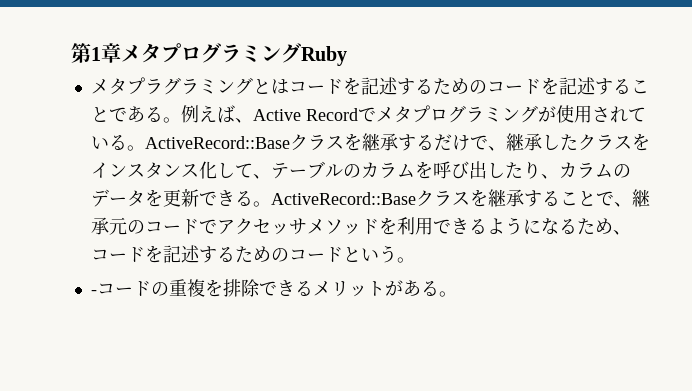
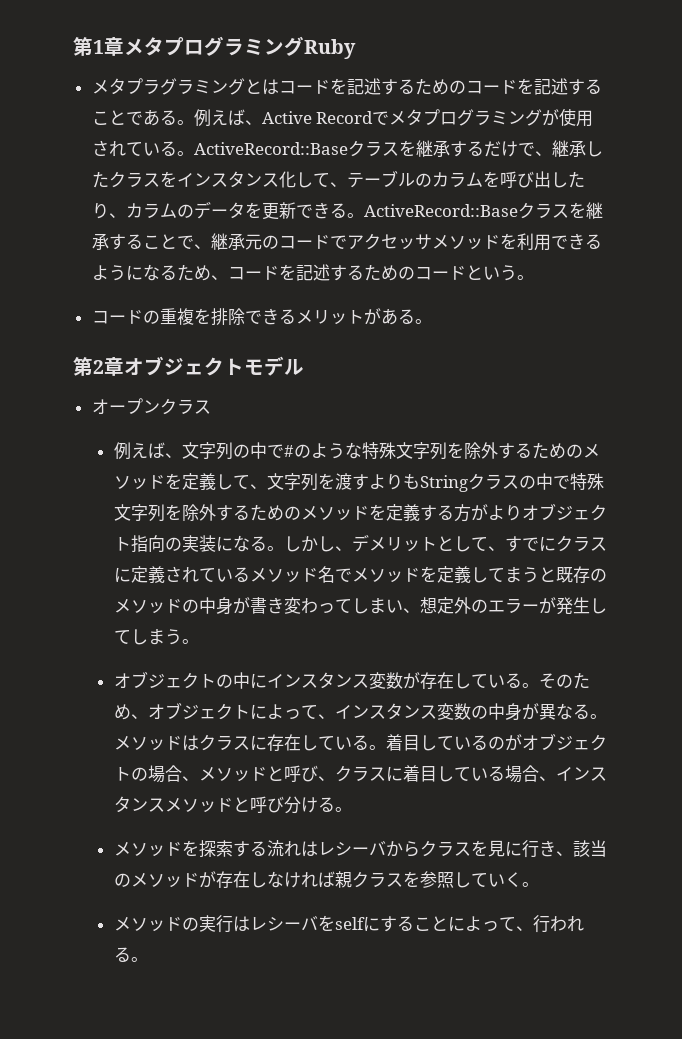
[90,290,97,295] - -> (534, 277) none
(457, 294) none -> [73,356,304,376] [91,398,211,415] [113,442,600,460] [113,473,604,492] [113,503,607,522] [113,534,607,553] [113,566,607,583] [113,597,607,615] [113,629,199,645] [113,671,590,689] [113,702,607,721] [113,733,607,751] [113,765,607,783] [113,796,352,814] [113,840,607,858] [113,871,539,888] [113,915,584,933] [113,947,148,962] // 第2章オブジェクトモデル // オープンクラス // 例えば、文字列の中で#のような特殊文字列を除外するためのメソッドを定義して、文字列を渡すよりもStringクラスの中で特殊文字列を除外するためのメソッドを定義する方がよりオブジェクト指向の実装になる。しかし、デメリットとして、すでにクラスに定義されているメソッド名でメソッドを定義してまうと既存のメソッドの中身が書き変わってしまい、想定外のエラーが発生してしまう。 // オブジェクトの中にインスタンス変数が存在している。そのため、オブジェクトによって、インスタンス変数の中身が異なる。メソッドはクラスに存在している。着目しているのがオブジェクトの場合、メソッドと呼び、クラスに着目している場合、インスタンスメソッドと呼び分ける。 // メソッドを探索する流れはレシーバからクラスを見に行き、該当のメソッドが存在しなければ親クラスを参照していく。 // メソッドの実行はレシーバをselfにすることによって、行われる。

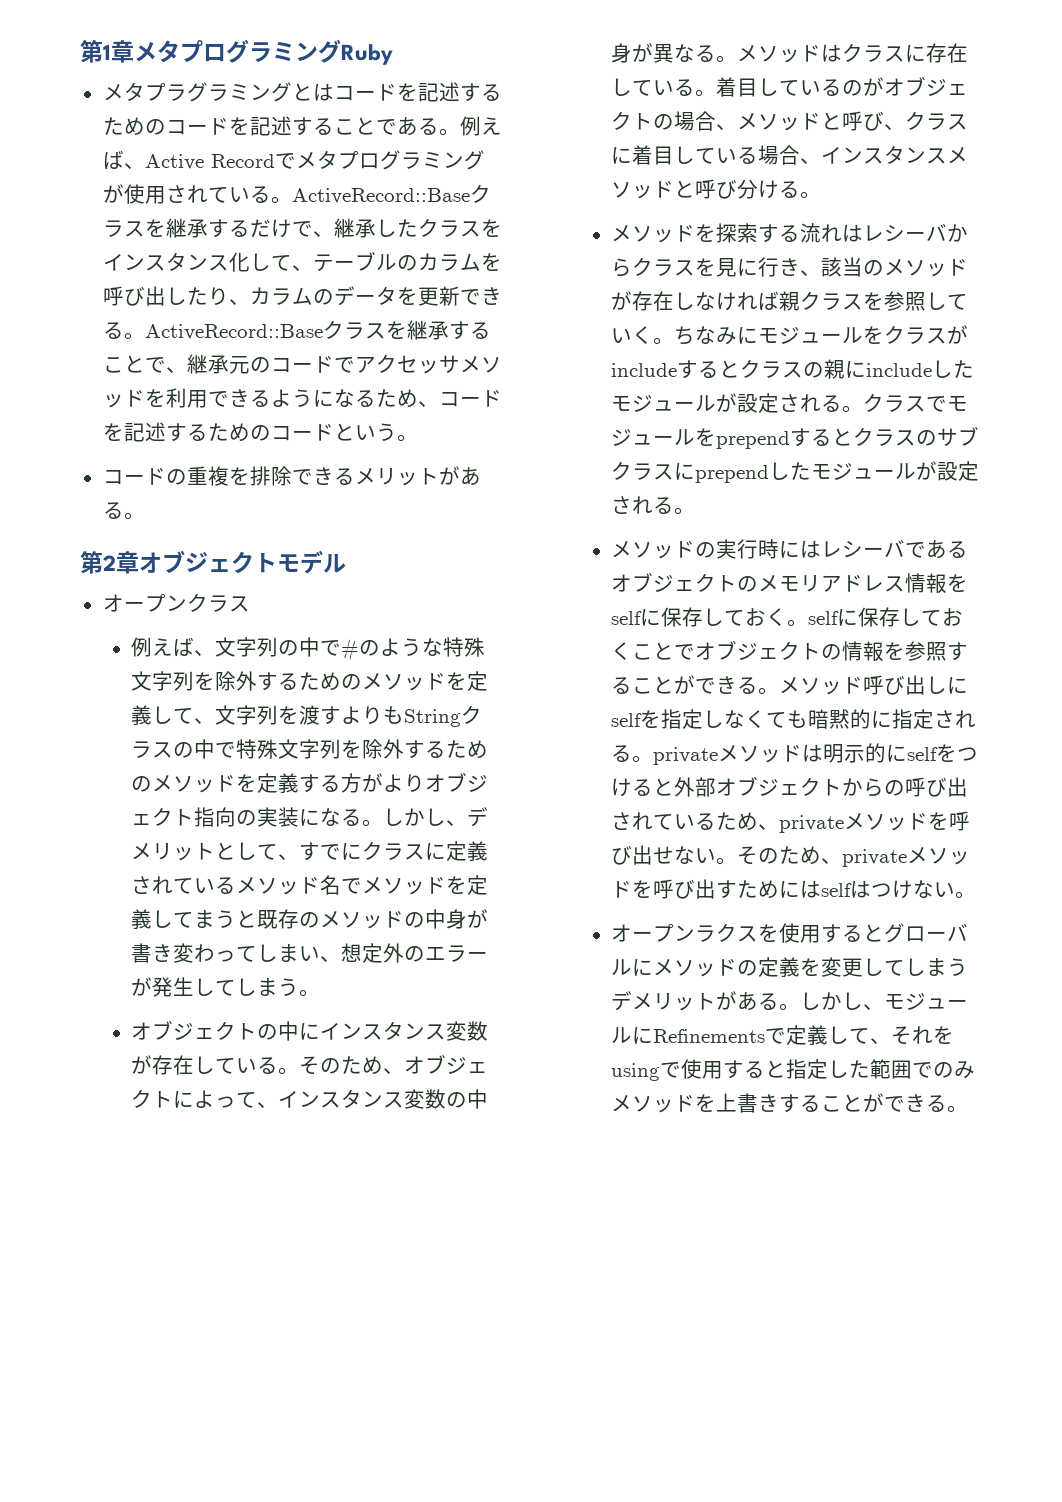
(539, 884) none -> [674,325,969,345] [611,359,975,379] [611,393,969,413] [611,426,980,449] [611,461,980,483] [611,496,696,515] ちなみにモジュールをクラスがincludeするとクラスの親にincludeしたモジュールが設定される。クラスでモジュールをprependするとクラスのサブクラスにprependしたモジュールが設定される。
[232,915,584,933] はレシーバをselfにすることによって、行われ -> [758,539,969,559] [611,572,969,594] [611,607,964,627] [611,640,969,662] [611,675,969,695] [611,709,977,729] [611,743,979,765] [611,776,969,797] [611,811,971,833] [611,845,971,867] [611,879,977,899] [611,923,969,943] [611,957,969,977] [611,991,969,1011] [611,1025,955,1045] [611,1059,976,1081] [611,1093,927,1113] 時にはレシーバであるオブジェクトのメモリアドレス情報をselfに保存しておく。selfに保存しておくことでオブジェクトの情報を参照することができる。メソッド呼び出しにselfを指定しなくても暗黙的に指定される。privateメソッドは明示的にselfをつけると外部オブジェクトからの呼び出されているため、privateメソッドを呼び出せない。そのため、privateメソッドを呼び出すためにはselfはつけない。 // オープンラクスを使用するとグローバルにメソッドの定義を変更してしまうデメリットがある。しかし、モジュールにRefinementsで定義して、それをusingで使用すると指定した範囲でのみメソッドを上書きすることができ

